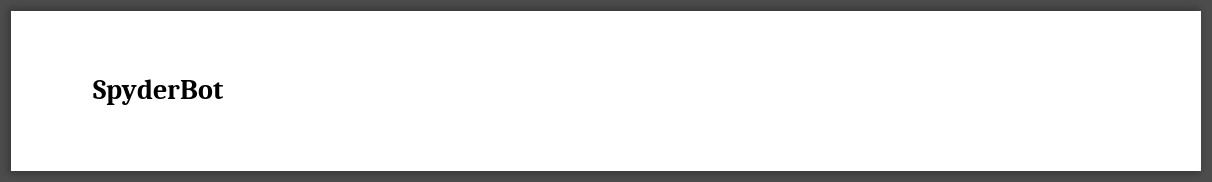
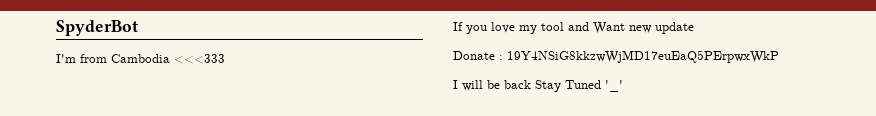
(224, 92) none -> [56,54,225,64] [453,22,694,34] [453,50,779,63] [453,80,623,92] // I'm from Cambodia <<<333 // If you love my tool and Want new update // Donate : 19Y4NSiG8kkzwWjMD17euEaQ5PErpwxWkP // I will be back Stay Tuned '_'

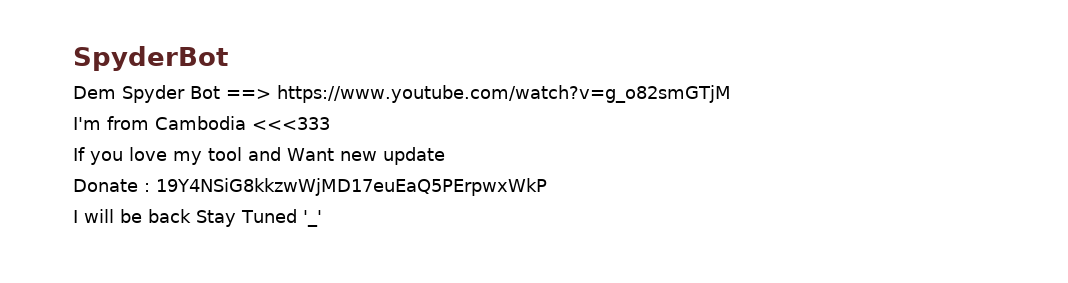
(138, 28) none -> [73,85,731,103] // Dem Spyder Bot ==> https://www.youtube.com/watch?v=g_o82smGTjM

